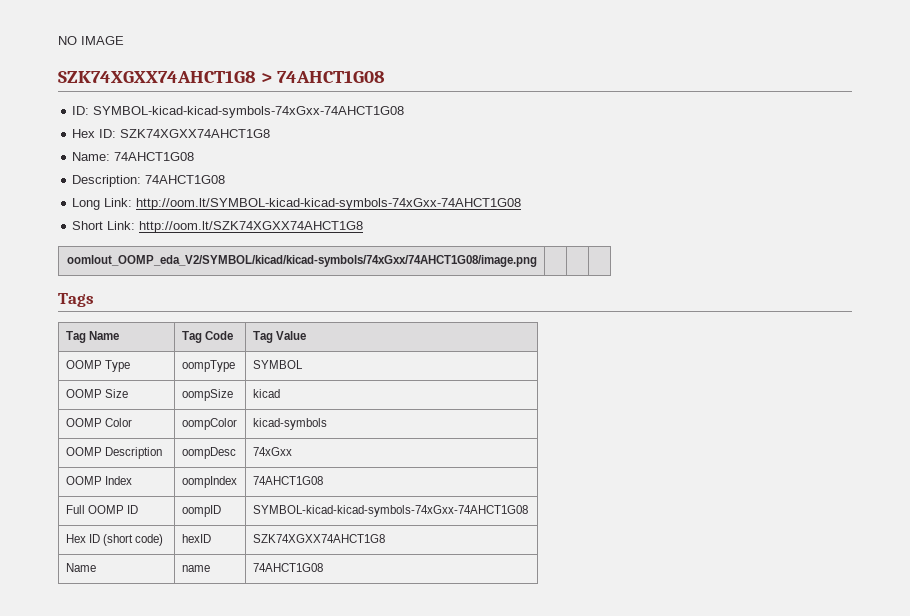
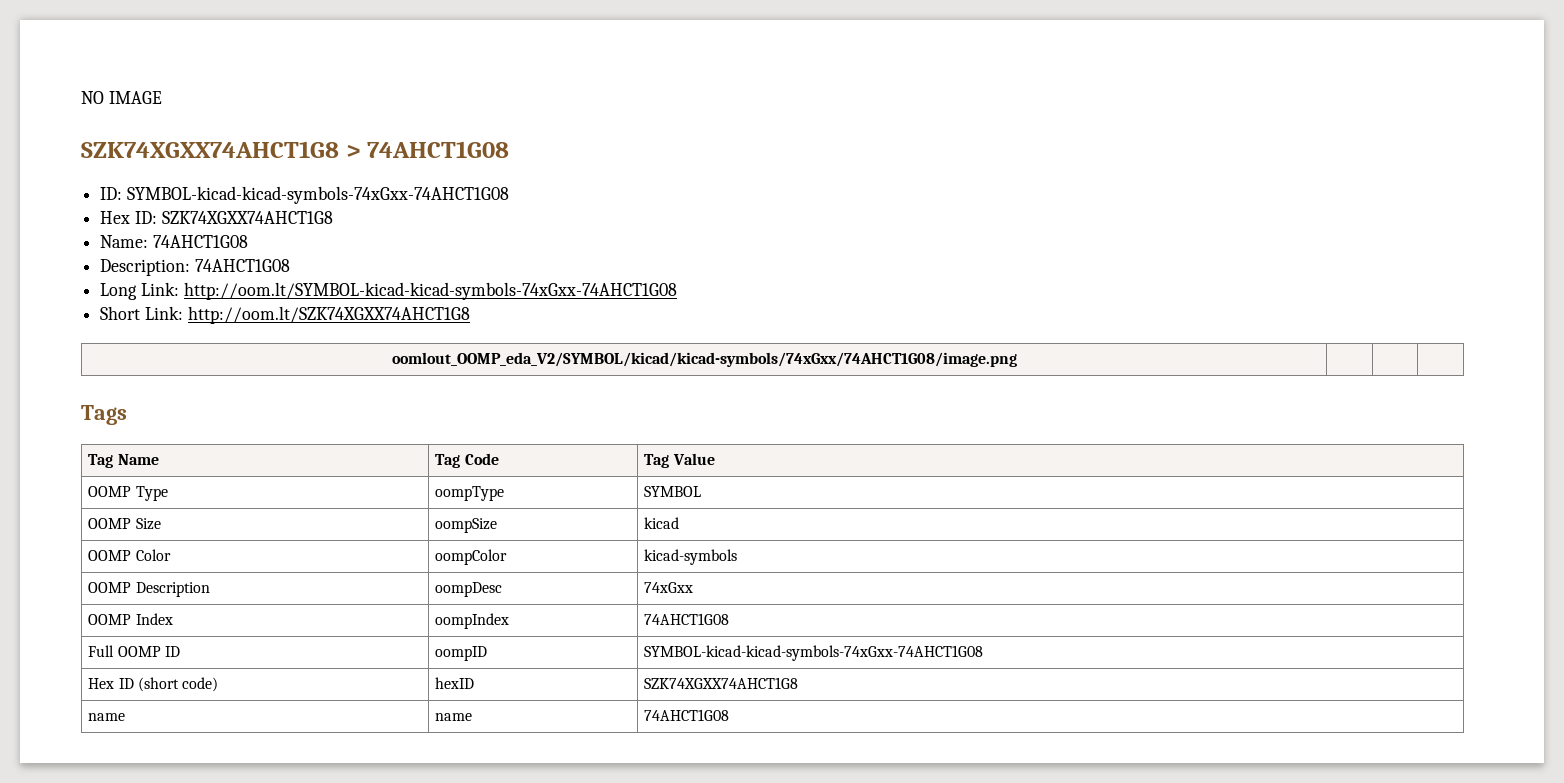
[65,563,96,572] Name -> [88,713,126,721] name

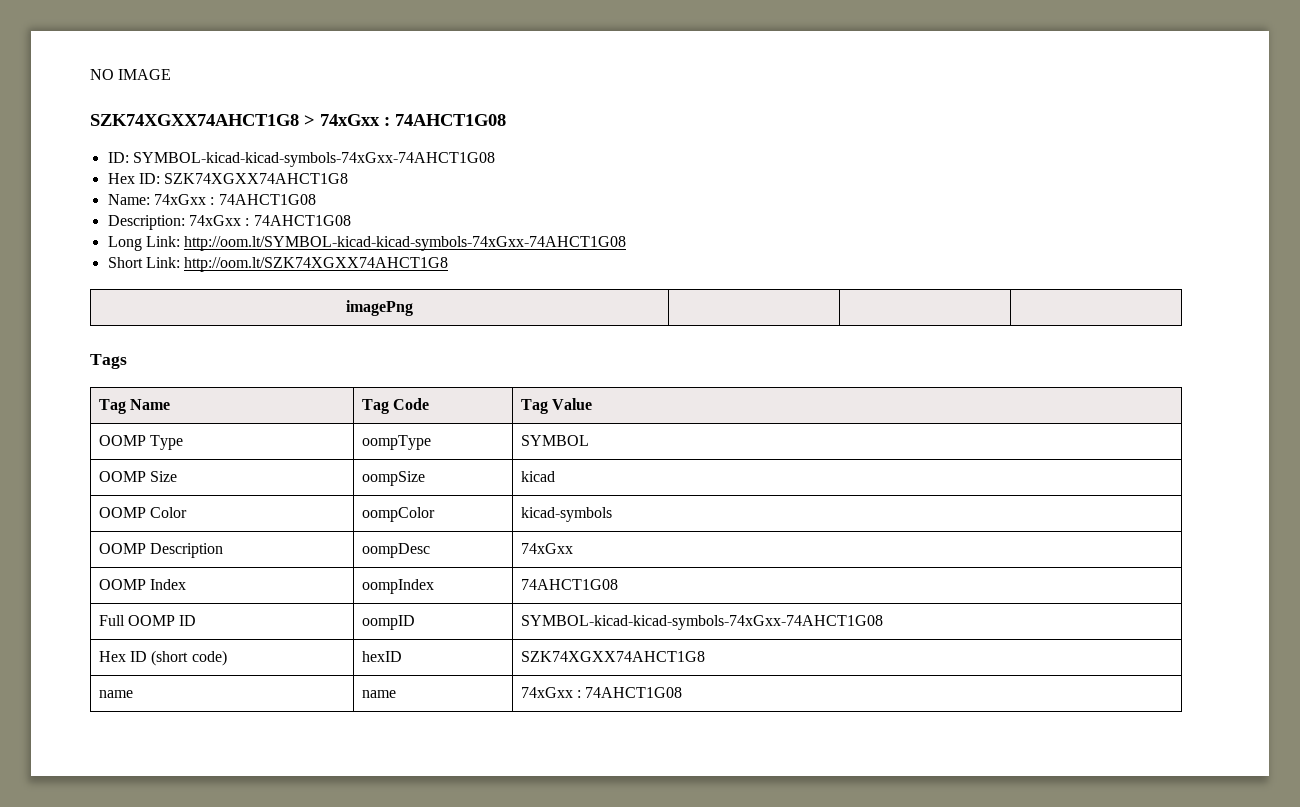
(361, 151) none -> [320,114,390,126] 74xGxx :
(149, 241) none -> [153,194,215,205] 74xGxx :
(191, 267) none -> [188,215,250,226] 74xGxx :
[391,352,1017,367] oomlout_OOMP_eda_V2/SYMBOL/kicad/kicad-symbols/74xGxx/74AHCT1G08/image.png -> [346,300,413,316] imagePng
(473, 717) none -> [520,687,581,698] 74xGxx :

